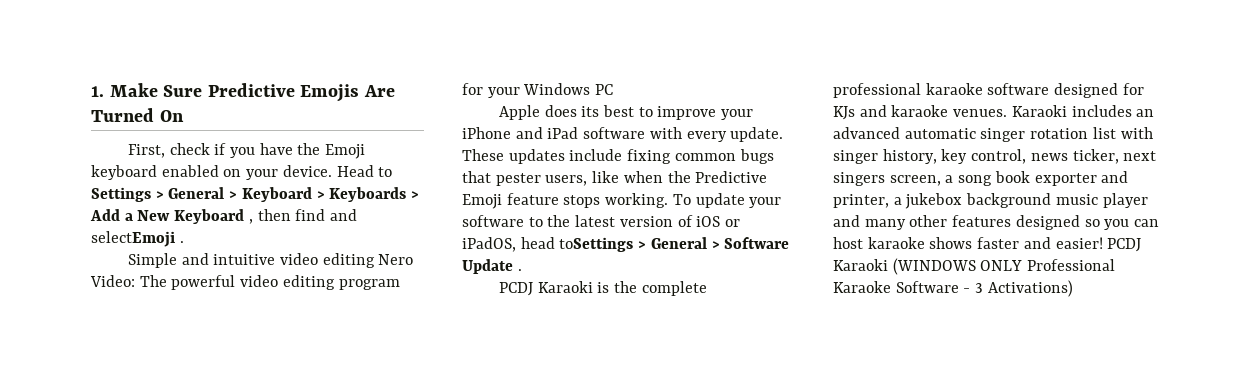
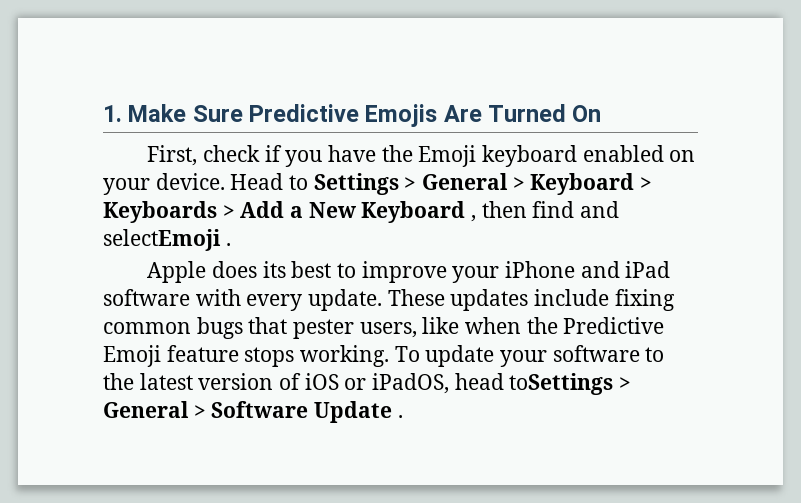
[127,253,414,268] [90,275,400,290] [462,83,614,98] // Simple and intuitive video editing Nero Video: The powerful video editing program for your Windows PC -> (231, 244) none
[498,281,707,296] [833,83,1144,98] [833,105,1155,120] [833,127,1153,142] [833,149,1157,164] [833,171,1129,186] [833,193,1148,209] [833,215,1160,230] [833,237,1142,252] [833,258,1116,275] [833,280,1073,297] // PCDJ Karaoki is the complete professional karaoke software designed for KJs and karaoke venues. Karaoki includes an advanced automatic singer rotation list with singer history, key control, news ticker, next singers screen, a song book exporter and printer, a jukebox background music player and many other features designed so you can host karaoke shows faster and easier! PCDJ Karaoki (WINDOWS ONLY Professional Karaoke Software - 3 Activations) -> (403, 416) none

